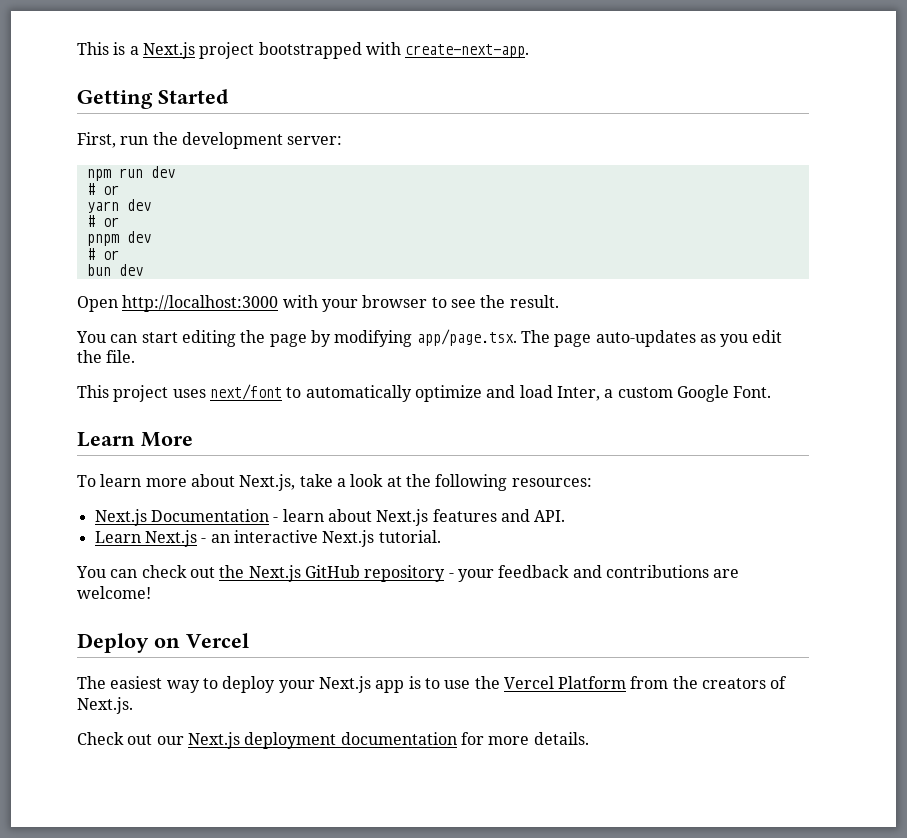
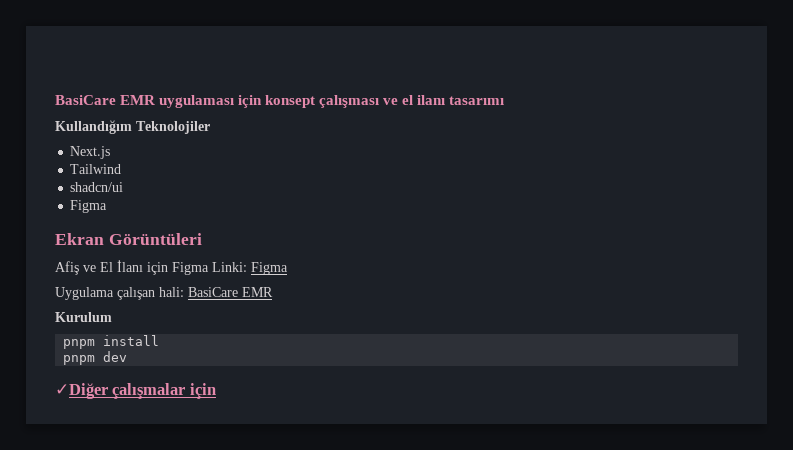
[77,42,530,59] [77,89,229,109] [77,132,343,149] [86,166,175,181] [86,183,119,195] [86,199,151,213] [86,215,119,227] [86,231,151,246] [86,248,119,260] [86,264,143,276] [77,295,559,312] [76,329,783,347] [77,350,136,363] [77,384,772,402] [77,432,193,447] [77,474,592,491] [94,509,566,526] [94,530,441,547] [76,565,740,582] [77,586,151,599] [77,633,249,653] [77,676,788,693] [77,697,133,714] [77,732,589,749] This is a Next.js project bootstrapped with create-next-app. // Getting Started // First, run the development server: // npm run dev // # or // yarn dev // # or // pnpm dev // # or // bun dev // Open http://localhost:3000 with your browser to see the result. // You can start editing the page by modifying app/page.tsx. The page auto-updates as you edit the file. // This project uses next/font to automatically optimize and load Inter, a custom Google Font. // Learn More // To learn more about Next.js, take a look at the following resources: // Next.js Documentation - learn about Next.js features and API. // Learn Next.js - an interactive Next.js tutorial. // You can check out the Next.js GitHub repository - your feedback and contributions are welcome! // Deploy on Vercel // The easiest way to deploy your Next.js app is to use the Vercel Platform from the creators of Next.js. // Check out our Next.js deployment documentation for more details. -> [55,95,505,108] [55,120,210,134] [70,146,111,159] [70,164,122,174] [70,182,124,192] [70,200,108,213] [55,233,202,245] [55,260,288,275] [55,287,273,300] [55,312,112,322] [63,335,160,349] [63,351,128,365] [55,383,216,399] BasiCare EMR uygulaması için konsept çalışması ve el ilanı tasarımı // Kullandığım Teknolojiler // Next.js // Tailwind // shadcn/ui // Figma // Ekran Görüntüleri // Afiş ve El İlanı için Figma Linki: Figma // Uygulama çalışan hali: BasiCare EMR // Kurulum // pnpm install // pnpm dev // ✓Diğer çalışmalar için

